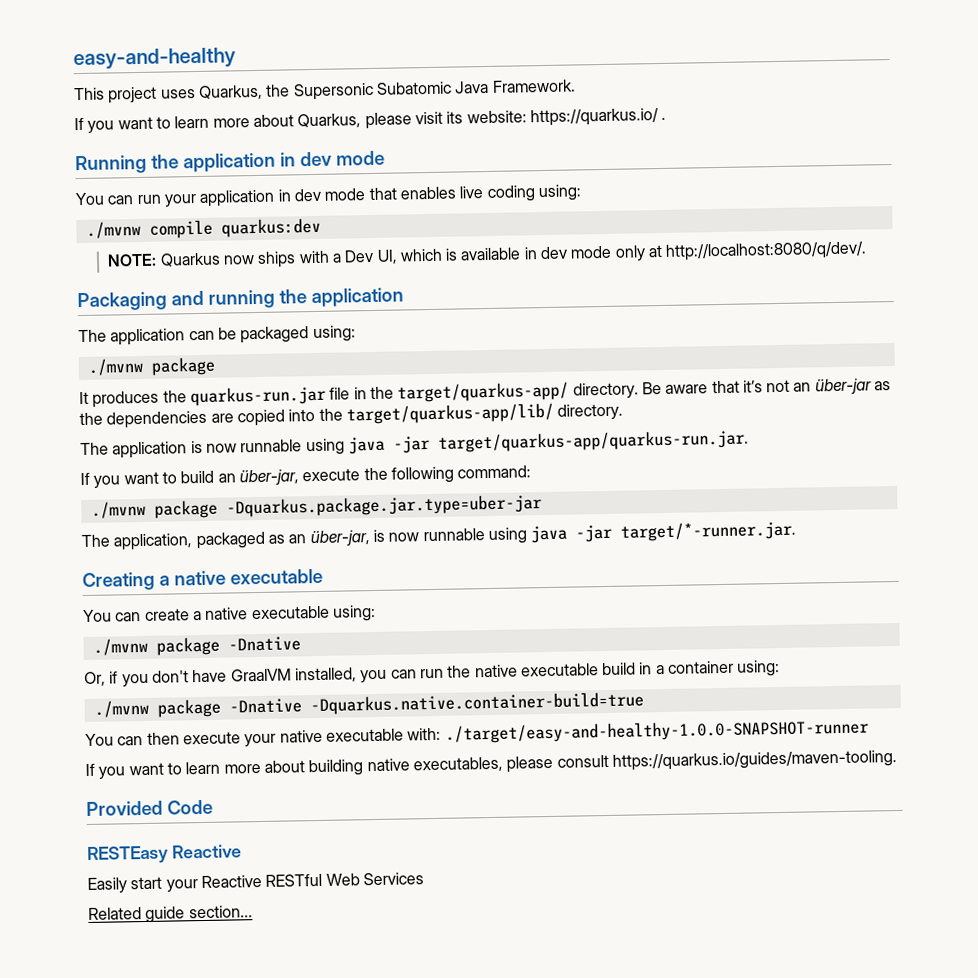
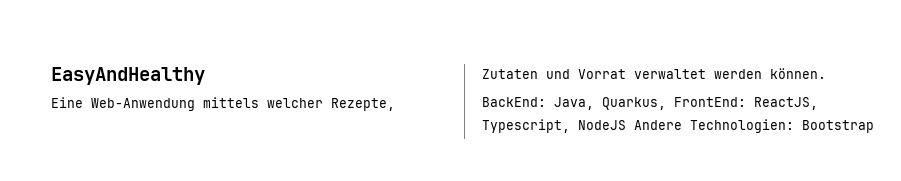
[73,47,236,71] [74,79,576,104] [74,108,667,134] [75,150,385,175] [75,184,582,208] [85,217,321,239] [107,241,868,268] [77,287,404,312] [78,325,356,346] [87,356,215,376] [79,378,892,408] [79,402,624,429] [80,429,749,459] [80,465,532,489] [90,494,542,519] [81,520,797,551] [82,568,323,592] [83,604,376,623] [92,636,301,656] [84,659,781,688] [93,691,644,718] [85,718,869,748] [85,749,897,780] [86,799,213,817] [87,844,242,864] [87,872,424,894] [88,905,253,924] easy-and-healthy // This project uses Quarkus, the Supersonic Subatomic Java Framework. // If you want to learn more about Quarkus, please visit its website: https://quarkus.io/ . // Running the application in dev mode // You can run your application in dev mode that enables live coding using: // ./mvnw compile quarkus:dev // NOTE: Quarkus now ships with a Dev UI, which is available in dev mode only at http://localhost:8080/q/dev/. // Packaging and running the application // The application can be packaged using: // ./mvnw package // It produces the quarkus-run.jar file in the target/quarkus-app/ directory. Be aware that it’s not an über-jar as the dependencies are copied into the target/quarkus-app/lib/ directory. // The application is now runnable using java -jar target/quarkus-app/quarkus-run.jar. // If you want to build an über-jar, execute the following command: // ./mvnw package -Dquarkus.package.jar.type=uber-jar // The application, packaged as an über-jar, is now runnable using java -jar target/*-runner.jar. // Creating a native executable // You can create a native executable using: // ./mvnw package -Dnative // Or, if you don't have GraalVM installed, you can run the native executable build in a container using: // ./mvnw package -Dnative -Dquarkus.native.container-build=true // You can then execute your native executable with: ./target/easy-and-healthy-1.0.0-SNAPSHOT-runner // If you want to learn more about building native executables, please consult https://quarkus.io/guides/maven-tooling. // Provided Code // RESTEasy Reactive // Easily start your Reactive RESTful Web Services // Related guide section... -> [51,67,205,85] [51,97,395,111] [482,68,826,79] [482,97,818,110] [482,119,874,133] EasyAndHealthy // Eine Web-Anwendung mittels welcher Rezepte, Zutaten und Vorrat verwaltet werden können. // BackEnd: Java, Quarkus, FrontEnd: ReactJS, Typescript, NodeJS Andere Technologien: Bootstrap

